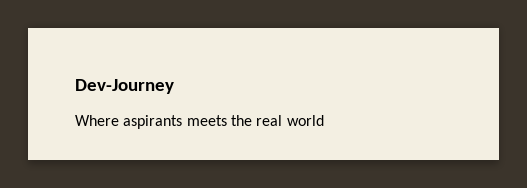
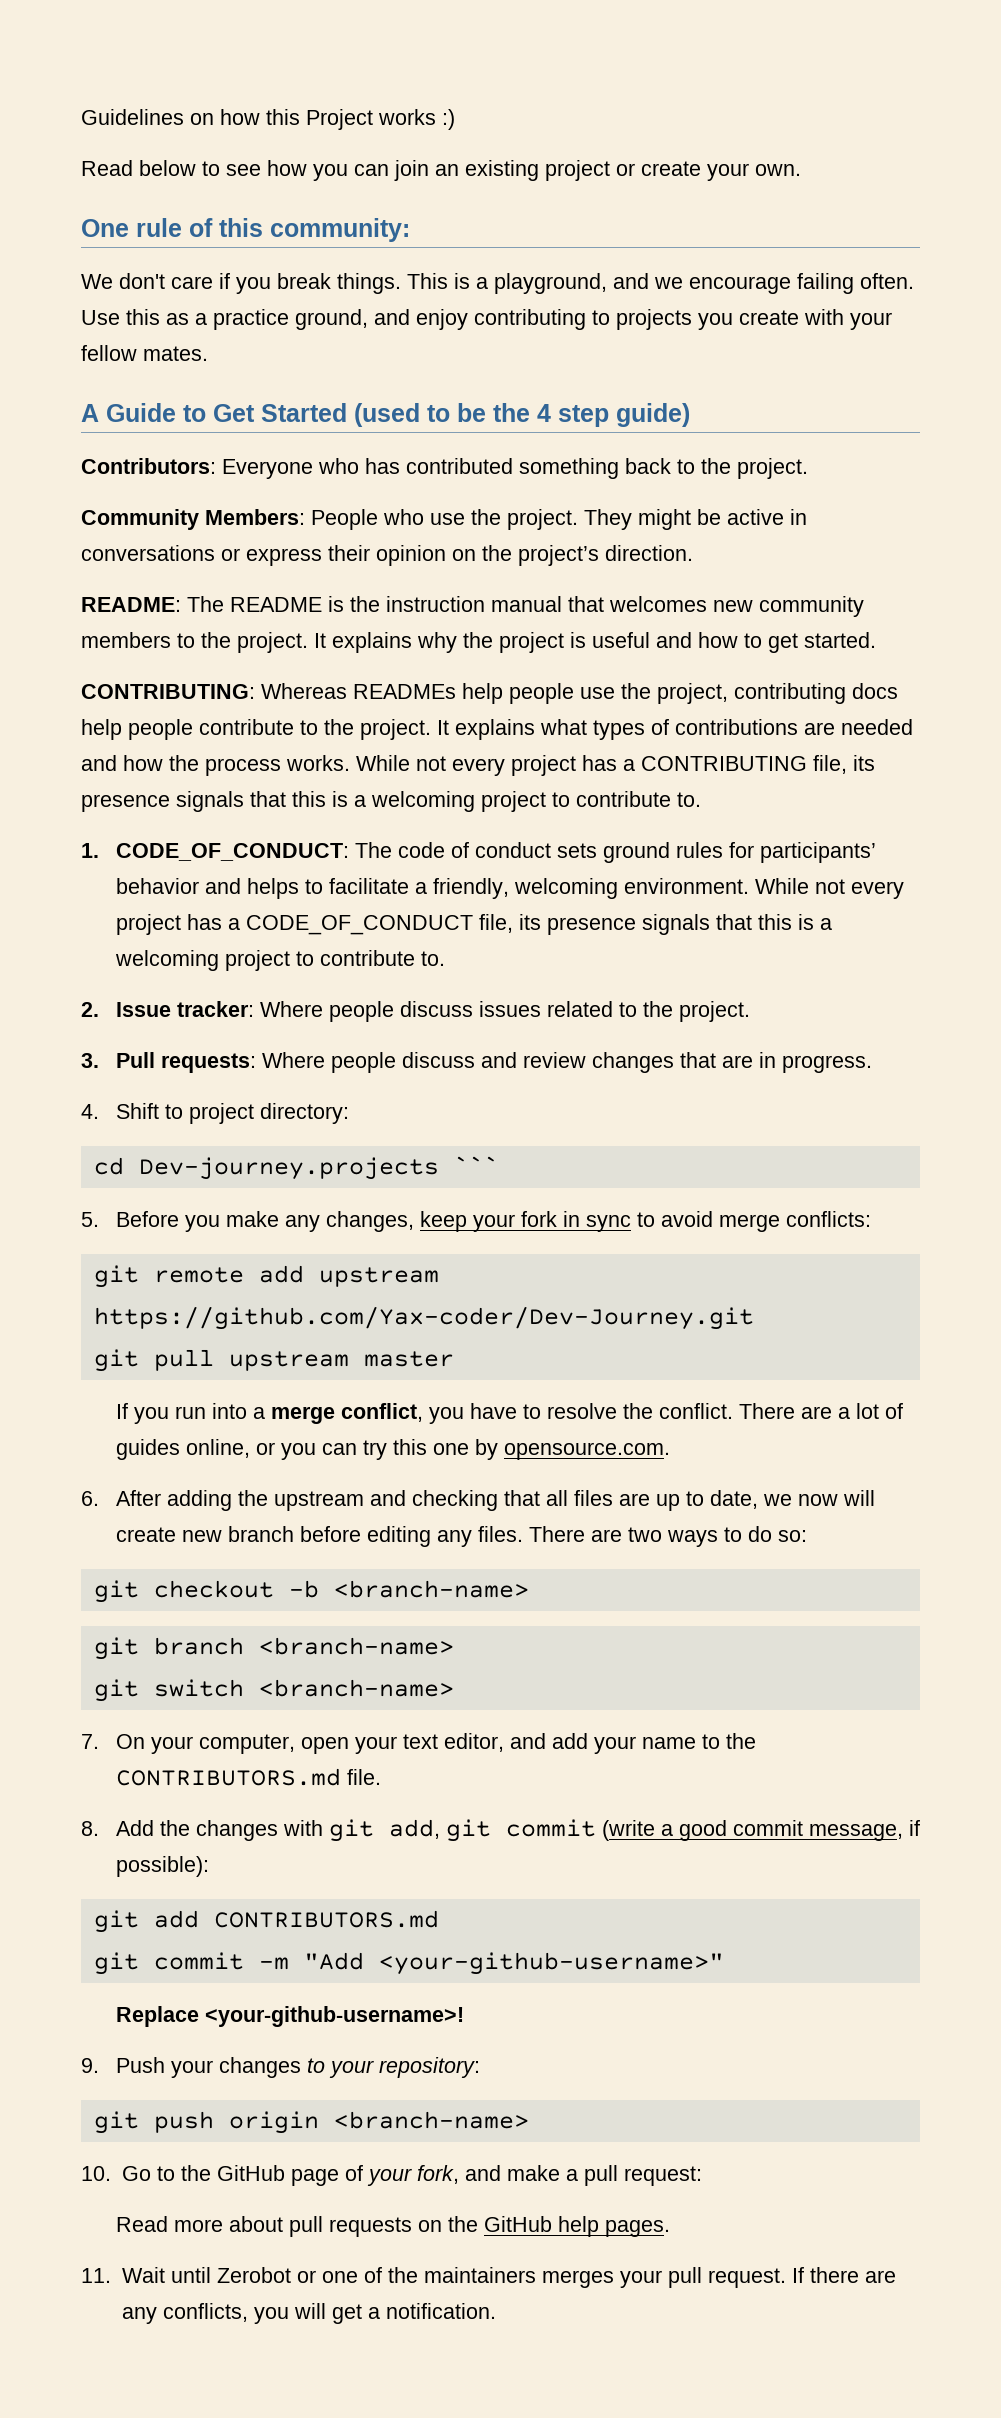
[75,79,174,94] [75,115,324,129] Dev-Journey // Where aspirants meets the real world -> [81,109,455,130] [81,160,801,181] [81,218,410,242] [81,273,914,294] [81,309,892,330] [81,345,208,361] [81,403,690,427] [81,458,808,479] [81,509,807,530] [81,545,693,566] [81,596,864,617] [81,632,876,653] [81,683,898,704] [81,719,913,740] [81,755,875,776] [81,791,701,812] [81,842,876,863] [115,878,904,899] [115,914,832,935] [114,950,445,971] [81,1001,750,1022] [81,1052,872,1073] [81,1103,349,1124] [93,1156,499,1180] [81,1211,871,1232] [93,1265,439,1288] [93,1306,754,1330] [93,1349,454,1372] [115,1403,903,1424] [115,1439,670,1460] [81,1490,875,1511] [115,1526,807,1547] [93,1580,529,1603] [93,1637,454,1660] [93,1679,454,1702] [81,1733,756,1754] [115,1768,381,1786] [81,1819,920,1842] [115,1856,209,1877] [93,1910,439,1933] [93,1952,724,1975] [115,2006,464,2027] [81,2057,480,2078] [93,2111,529,2134] [81,2165,702,2186] [115,2216,670,2237] [81,2267,896,2288] [121,2303,496,2324] Guidelines on how this Project works :) // Read below to see how you can join an existing project or create your own. // One rule of this community: // We don't care if you break things. This is a playground, and we encourage failing often. Use this as a practice ground, and enjoy contributing to projects you create with your fellow mates. // A Guide to Get Started (used to be the 4 step guide) // Contributors: Everyone who has contributed something back to the project. // Community Members: People who use the project. They might be active in conversations or express their opinion on the project’s direction. // README: The README is the instruction manual that welcomes new community members to the project. It explains why the project is useful and how to get started. // CONTRIBUTING: Whereas READMEs help people use the project, contributing docs help people contribute to the project. It explains what types of contributions are needed and how the process works. While not every project has a CONTRIBUTING file, its presence signals that this is a welcoming project to contribute to. // 1. CODE_OF_CONDUCT: The code of conduct sets ground rules for participants’ behavior and helps to facilitate a friendly, welcoming environment. While not every project has a CODE_OF_CONDUCT file, its presence signals that this is a welcoming project to contribute to. // 2. Issue tracker: Where people discuss issues related to the project. // 3. Pull requests: Where people discuss and review changes that are in progress. // 4. Shift to project directory: // cd Dev-journey.projects ``` // 5. Before you make any changes, keep your fork in sync to avoid merge conflicts: // git remote add upstream https://github.com/Yax-coder/Dev-Journey.git // git pull upstream master // If you run into a merge conflict, you have to resolve the conflict. There are a lot of guides online, or you can try this one by opensource.com. // 6. After adding the upstream and checking that all files are up to date, we now will create new branch before editing any files. There are two ways to do so: // git checkout -b <branch-name> // git branch <branch-name> // git switch <branch-name> // 7. On your computer, open your text editor, and add your name to the CONTRIBUTORS.md file. // 8. Add the changes with git add, git commit (write a good commit message, if possible): // git add CONTRIBUTORS.md // git commit -m "Add <your-github-username>" // Replace <your-github-username>! // 9. Push your changes to your repository: // git push origin <branch-name> // 10. Go to the GitHub page of your fork, and make a pull request: // Read more about pull requests on the GitHub help pages. // 11. Wait until Zerobot or one of the maintainers merges your pull request. If there are any conflicts, you will get a notification.

